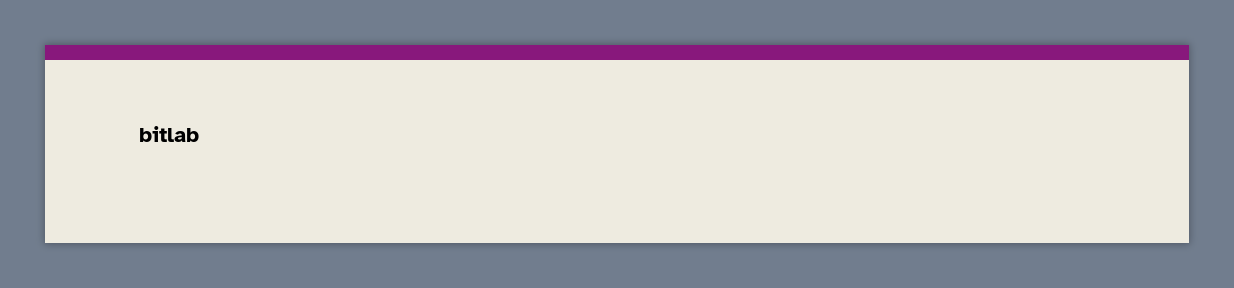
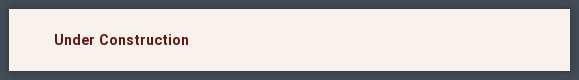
[139,126,199,142] bitlab -> [54,34,189,45] Under Construction

